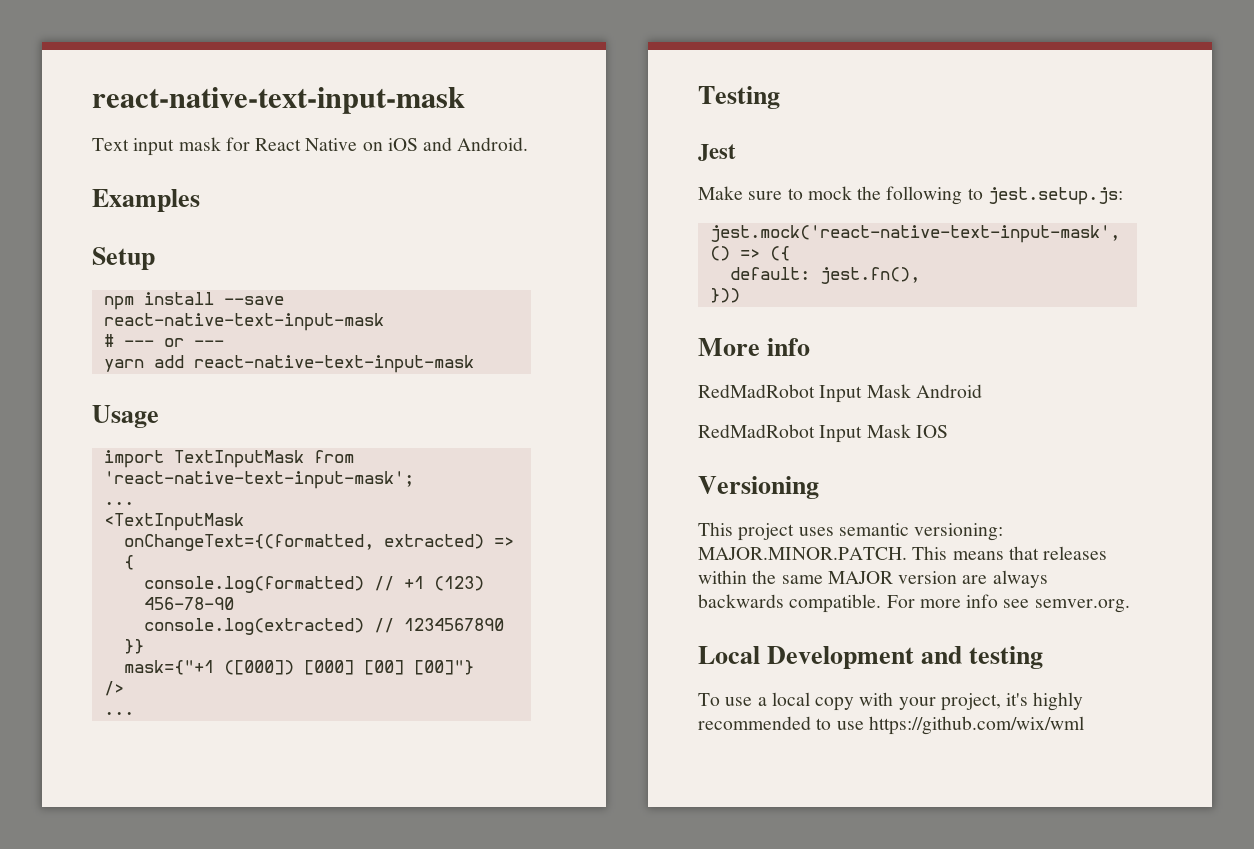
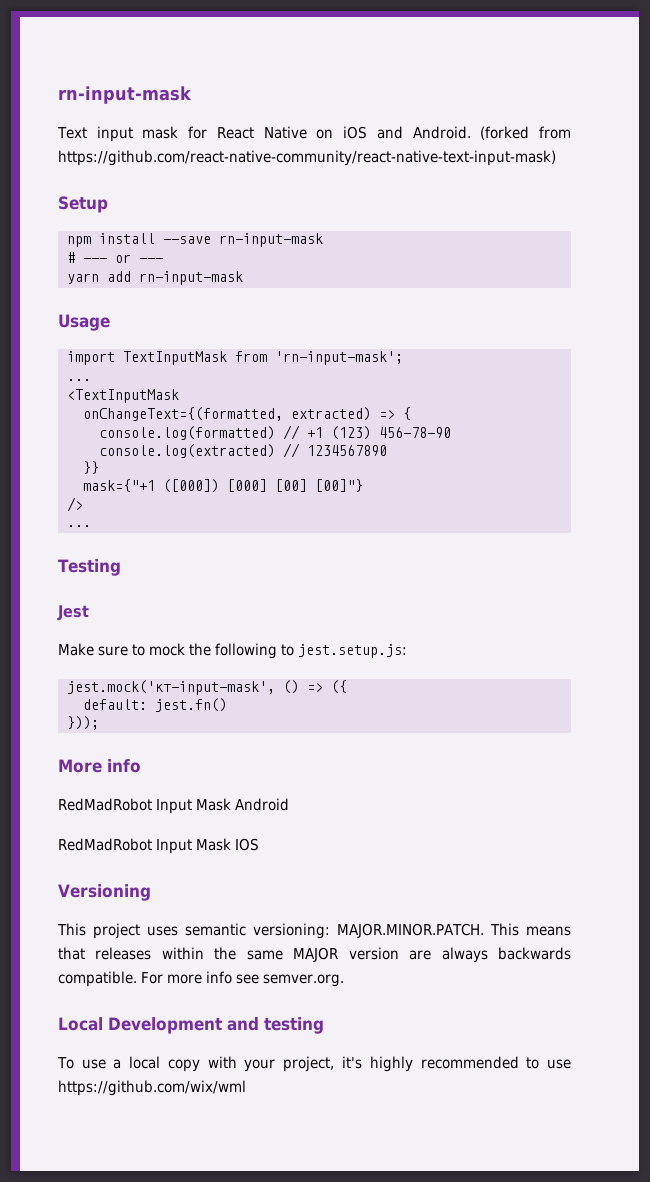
[92,87,465,114] react-native-text-input-mask -> [58,86,192,104] rn-input-mask
[92,189,200,212] // Examples -> [480,126,571,140] [58,150,556,166] (forked from https://github.com/react-native-community/react-native-text-input-mask)
[103,313,384,331] react-native-text-input-mask -> [219,233,323,247] rn-input-mask
[193,355,474,373] react-native-text-input-mask -> [139,271,243,285] rn-input-mask
[103,471,414,489] 'react-native-text-input-mask'; -> [275,351,403,365] 'rn-input-mask';
[709,225,1120,243] jest.mock('react-native-text-input-mask', -> [67,680,275,695] jest.mock('кт-input-mask',
[819,267,920,284] [709,288,740,303] jest.fn(), // })) -> [155,698,227,712] [67,716,99,730] jest.fn() // }));

